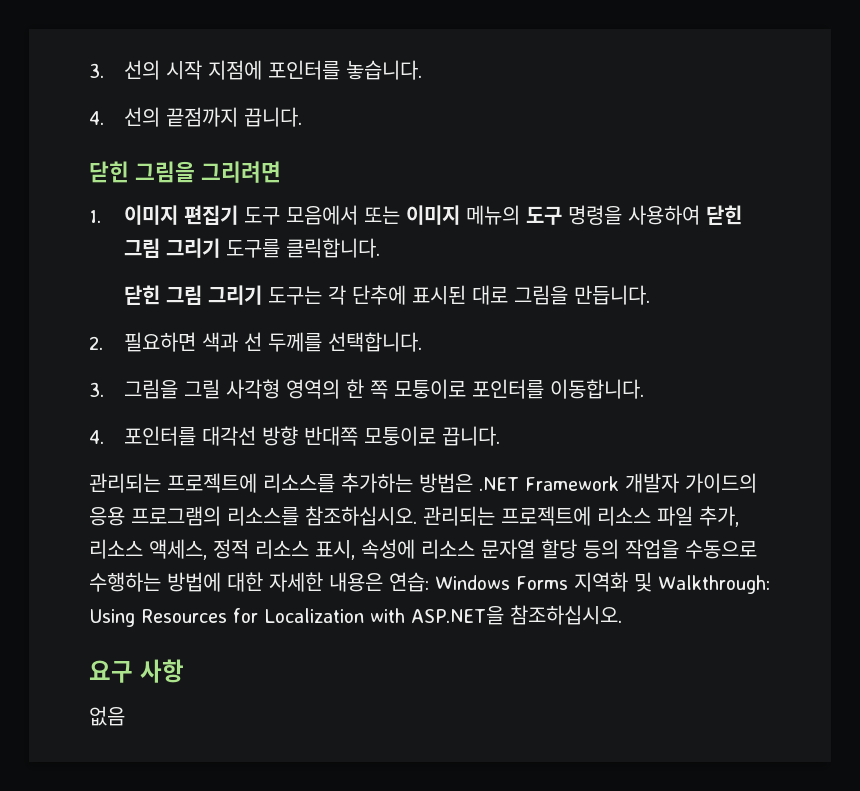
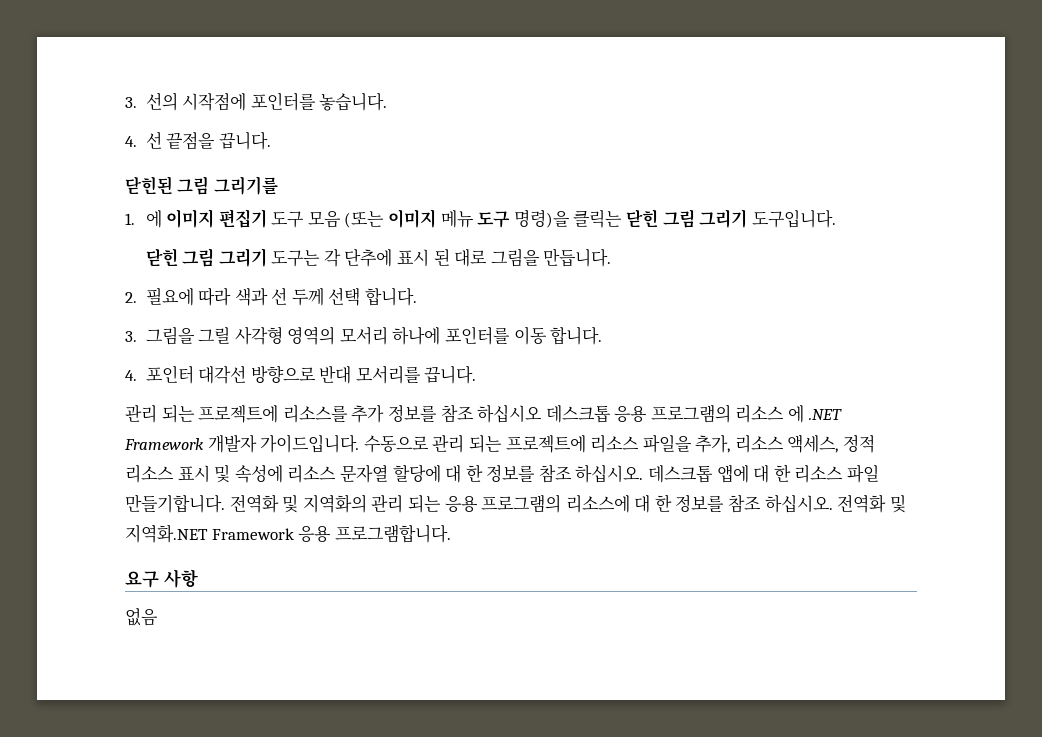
[165,60,262,80] 시작 지점에 -> [182,93,247,111] 시작점에
[123,107,302,127] [89,161,281,183] 선의 끝점까지 끕니다. // 닫힌 그림을 그리려면 -> [145,131,271,150] [125,176,278,195] 선 끝점을 끕니다. // 닫힌된 그림 그리기를
(101, 216) none -> [145,210,162,228] 에
[285,205,742,225] [123,238,380,258] 모음에서 또는 이미지 메뉴의 도구 명령을 사용하여 닫힌 그림 그리기 도구를 클릭합니다. -> [307,209,836,228] 모음 (또는 이미지 메뉴 도구 명령)을 클릭는 닫힌 그림 그리기 도구입니다.
[411,285,466,305] 표시된 -> [397,249,450,266] 표시 된
[123,332,422,352] 필요하면 색과 선 두께를 선택합니다. -> [145,287,418,306] 필요에 따라 색과 선 두께 선택 합니다.
[345,379,644,399] [89,426,500,446] [89,473,757,493] [89,506,495,526] 한 쪽 모퉁이로 포인터를 이동합니다. // 4. 포인터를 대각선 방향 반대쪽 모퉁이로 끕니다. // 관리되는 프로젝트에 리소스를 추가하는 방법은 .NET Framework 개발자 가이드의 응용 프로그램의 리소스를 참조하십시오. 관리되는 -> [339,326,603,345] [125,365,477,384] [125,404,842,423] [124,434,502,453] 모서리 하나에 포인터를 이동 합니다. // 4. 포인터 대각선 방향으로 반대 모서리를 끕니다. // 관리 되는 프로젝트에 리소스를 추가 정보를 참조 하십시오 데스크톱 응용 프로그램의 리소스 에 .NET Framework 개발자 가이드입니다. 수동으로 관리 되는
[657,506,693,526] 파일 -> [642,435,692,453] 파일을
[315,540,355,560] 표시, -> [177,465,231,483] 표시 및
[541,539,757,559] [89,572,770,594] [89,605,622,627] 할당 등의 작업을 수동으로 수행하는 방법에 대한 자세한 내용은 연습: Windows Forms 지역화 및 Walkthrough: Using Resources for Localization with ASP.NET을 참조하십시오. -> [392,464,880,483] [125,494,906,513] [125,524,451,543] 할당에 대 한 정보를 참조 하십시오. 데스크톱 앱에 대 한 리소스 파일 만들기합니다. 전역화 및 지역화의 관리 되는 응용 프로그램의 리소스에 대 한 정보를 참조 하십시오. 전역화 및 지역화.NET Framework 응용 프로그램합니다.

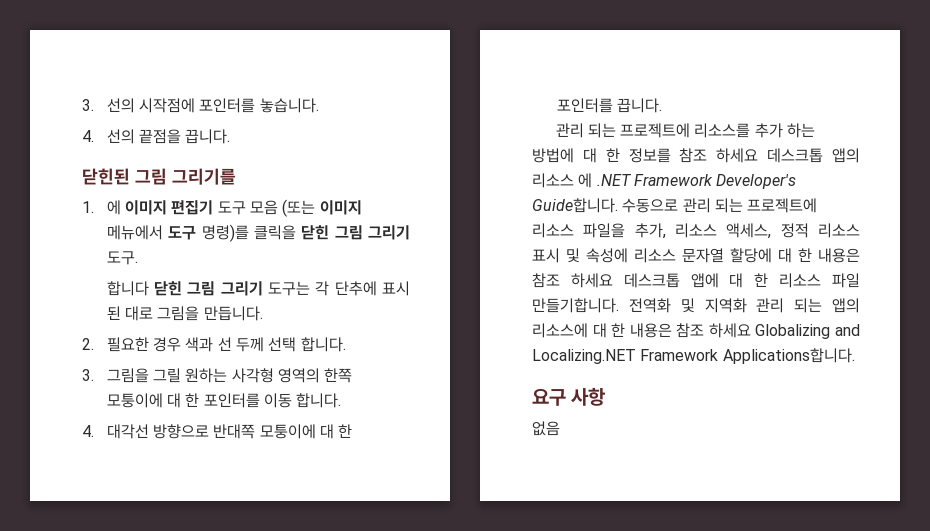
[145,131,162,149] 선 -> [106,129,135,144] 선의
[440,209,836,228] 메뉴 도구 명령)을 클릭는 닫힌 그림 그리기 도구입니다. // -> [106,224,410,242] [106,251,138,265] [106,281,149,296] 메뉴에서 도구 명령)를 클릭을 닫힌 그림 그리기 도구. // 합니다
[145,287,232,306] 필요에 따라 -> [106,337,182,352] 필요한 경우
(231, 335) none -> [185,368,228,383] 원하는
[339,326,441,345] 모서리 하나에 -> [324,368,353,383] [106,393,200,408] 한쪽 모퉁이에 대 한
[145,365,194,384] 포인터 -> (94, 431) none
[319,365,421,384] 반대 모서리를 -> [213,424,353,439] [556,98,613,113] 반대쪽 모퉁이에 대 한 포인터를
[387,404,731,423] 정보를 참조 하십시오 데스크톱 응용 프로그램의 -> [787,123,816,138] [532,148,860,163] 하는 방법에 대 한 정보를 참조 하세요 데스크톱 앱의
[207,434,360,453] 개발자 가이드입니다. -> [716,174,797,189] [532,198,618,213] Developer's Guide합니다.
[486,464,644,483] 정보를 참조 하십시오. -> [818,248,860,263] [532,273,613,288] 내용은 참조 하세요
[302,494,562,513] 지역화의 관리 되는 응용 프로그램의 -> [704,298,860,313] 지역화 관리 되는 앱의
[675,494,906,513] [125,524,451,543] 정보를 참조 하십시오. 전역화 및 지역화.NET Framework 응용 프로그램합니다. -> [629,323,860,339] [532,348,855,364] 내용은 참조 하세요 Globalizing and Localizing.NET Framework Applications합니다.

